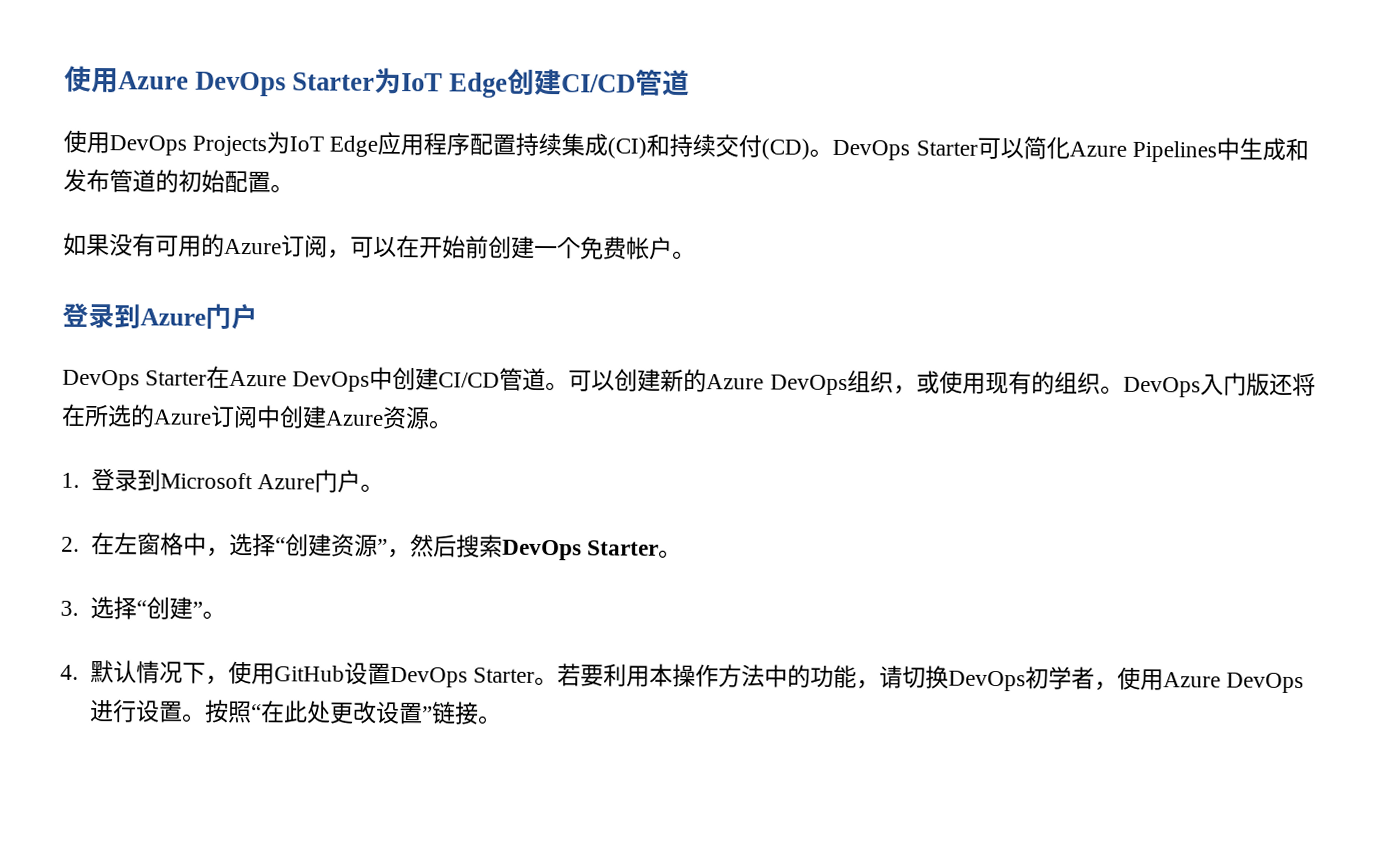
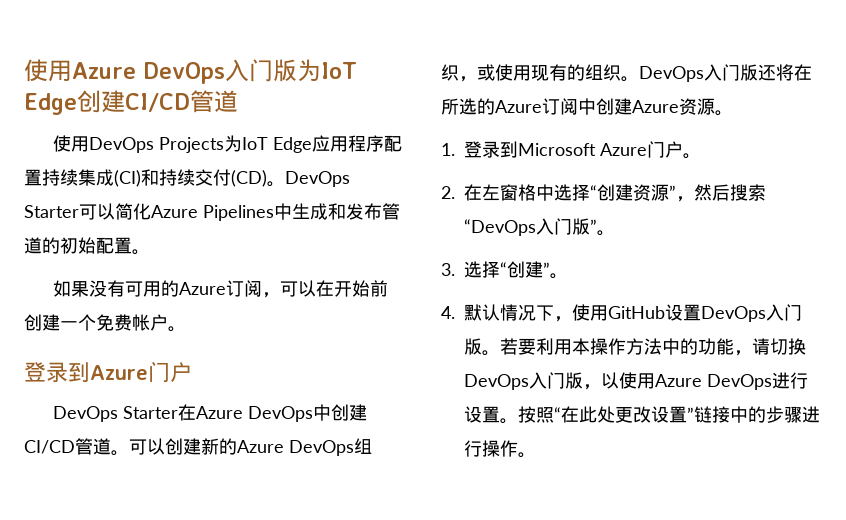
[64,65,376,97] 使用Azure DevOps Starter -> [24,59,297,84] 使用Azure DevOps入门版
[205,547,230,557] ， -> (554, 192) none
[501,539,659,561] DevOps Starter -> [464,218,597,236] “DevOps入门版”
[472,667,535,683] Starter -> [766,304,802,321] [464,338,482,355] 入门版
[1024,666,1118,691] 初学者， -> [529,372,619,390] 入门版，以
(479, 713) none -> [730,406,820,423] [464,440,518,457] 中的步骤进行操作

